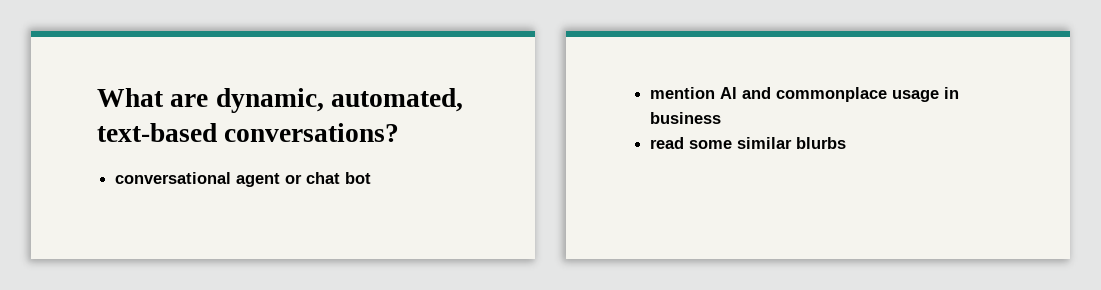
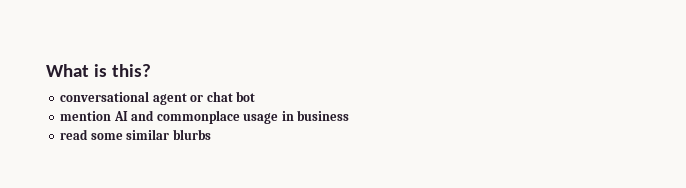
[170,88,464,113] [97,123,400,142] are dynamic, automated, text-based conversations? -> [93,64,151,77] is this?

